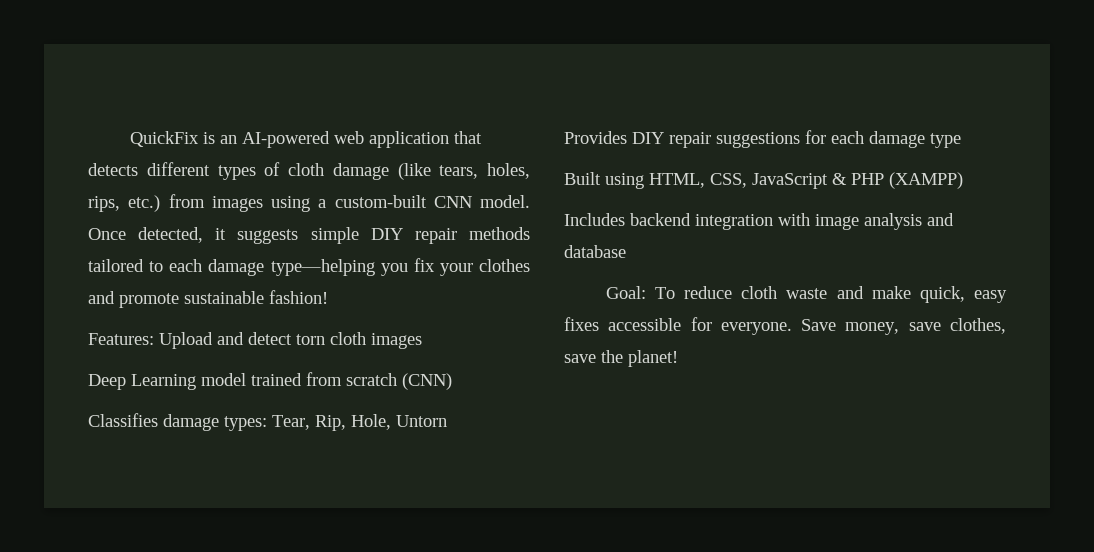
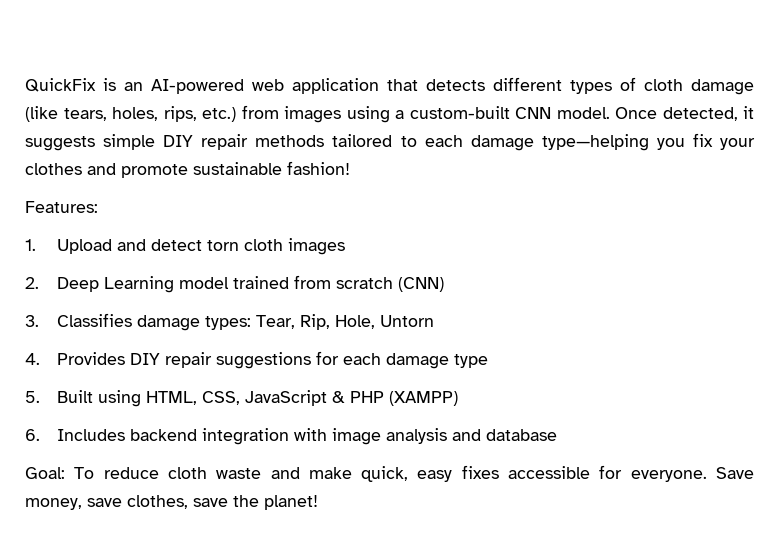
(154, 339) none -> [25,239,36,251] // 1.
(422, 341) none -> [25,277,39,289] 2.
(452, 381) none -> [25,315,39,327] 3.
(447, 421) none -> [25,353,40,365] 4.
(961, 140) none -> [25,391,40,403] 5.
(963, 180) none -> [25,429,40,441] 6.

